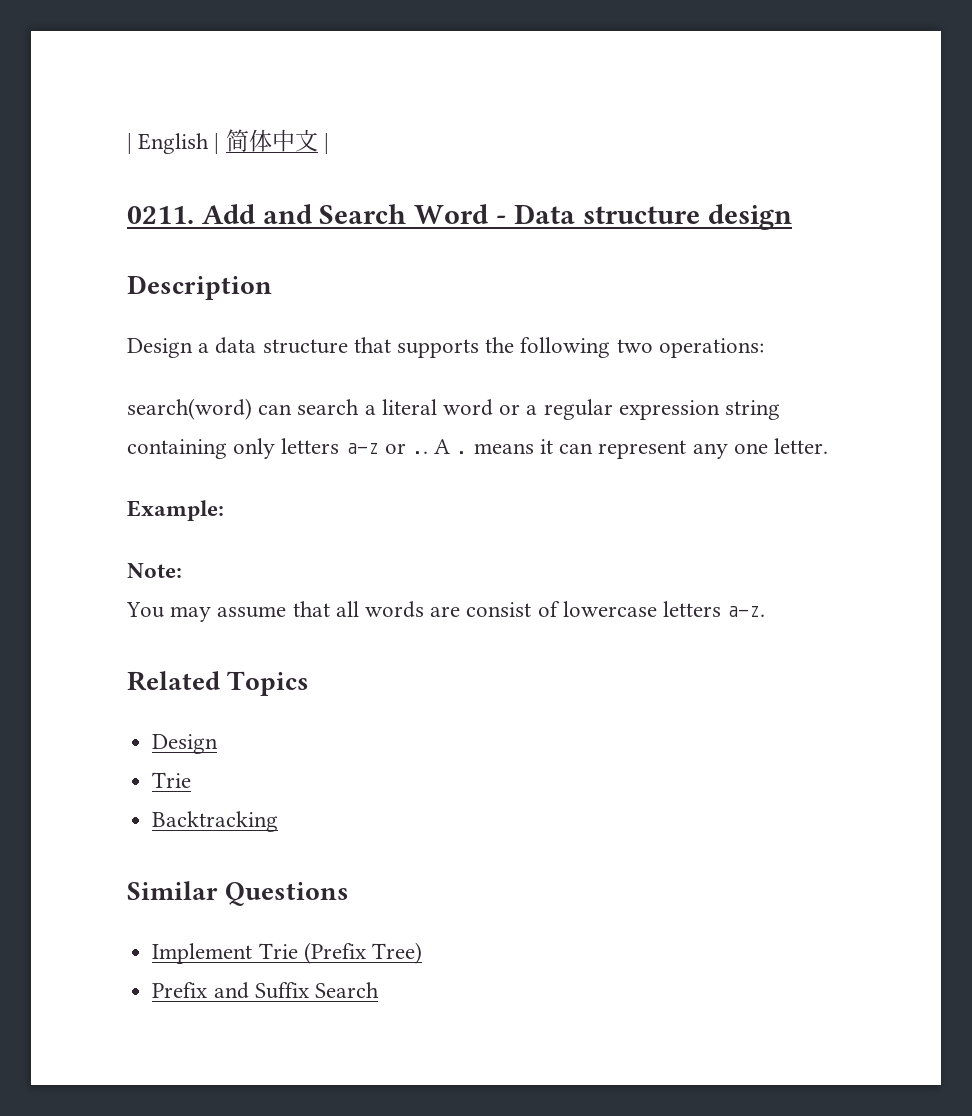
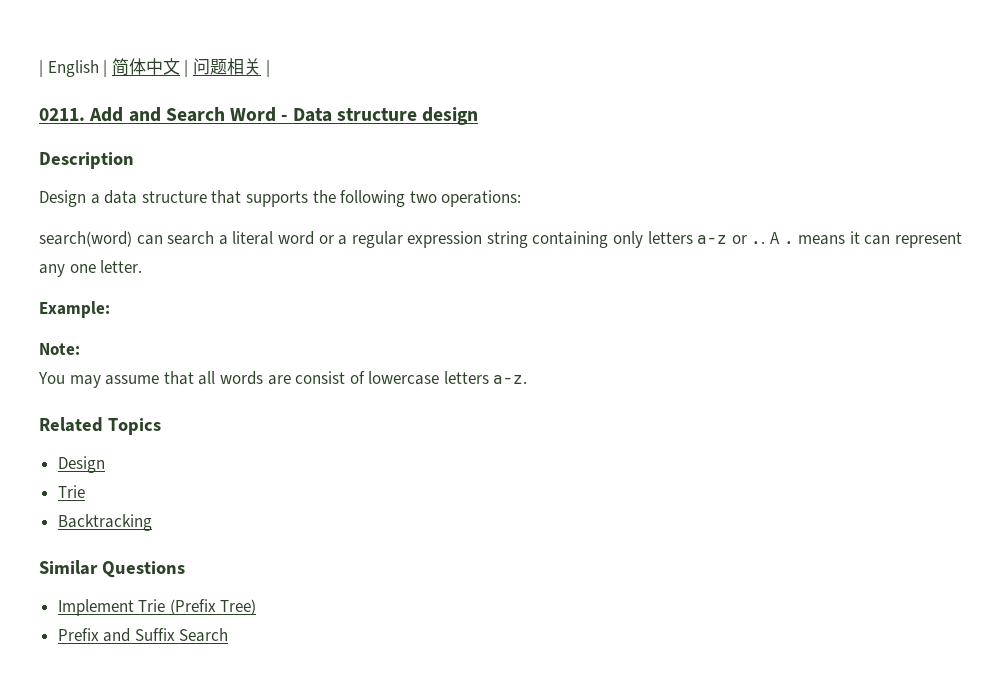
(329, 143) none -> [192,58,270,77] 问题相关 |

